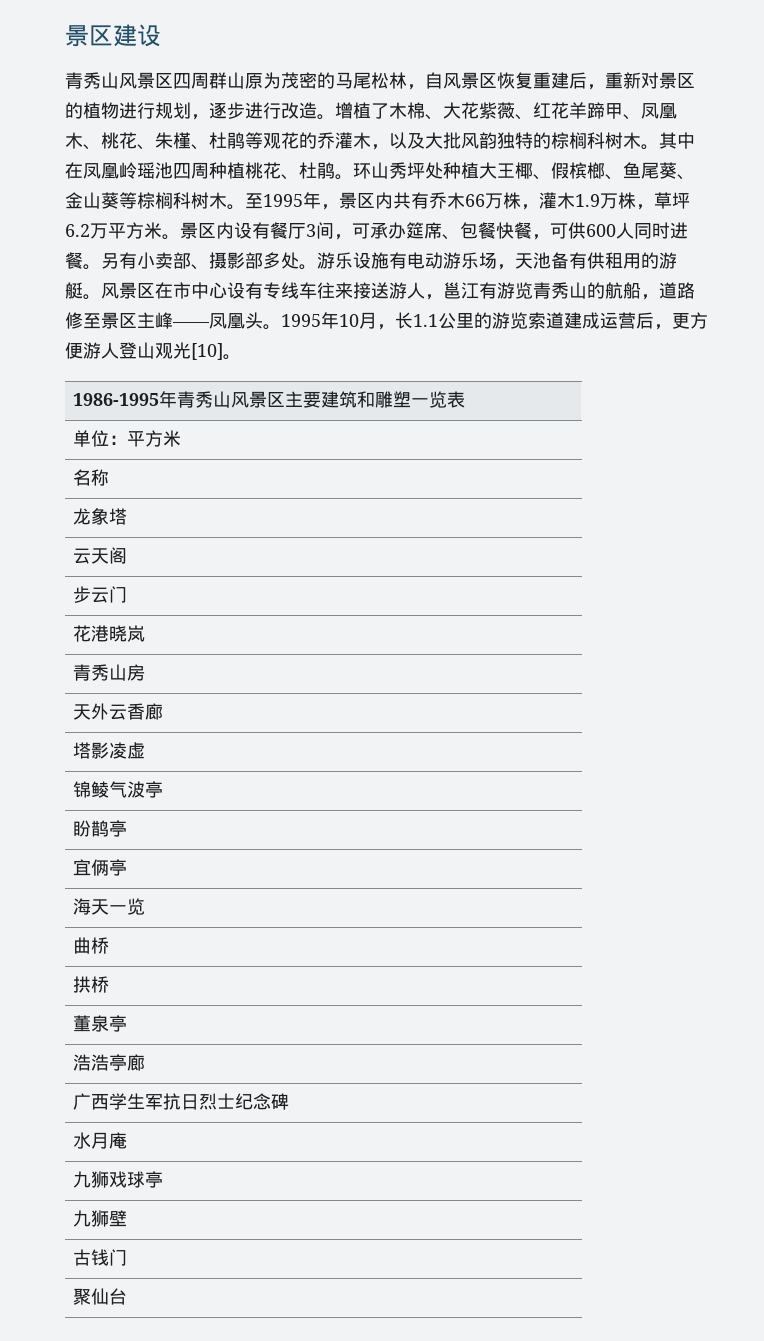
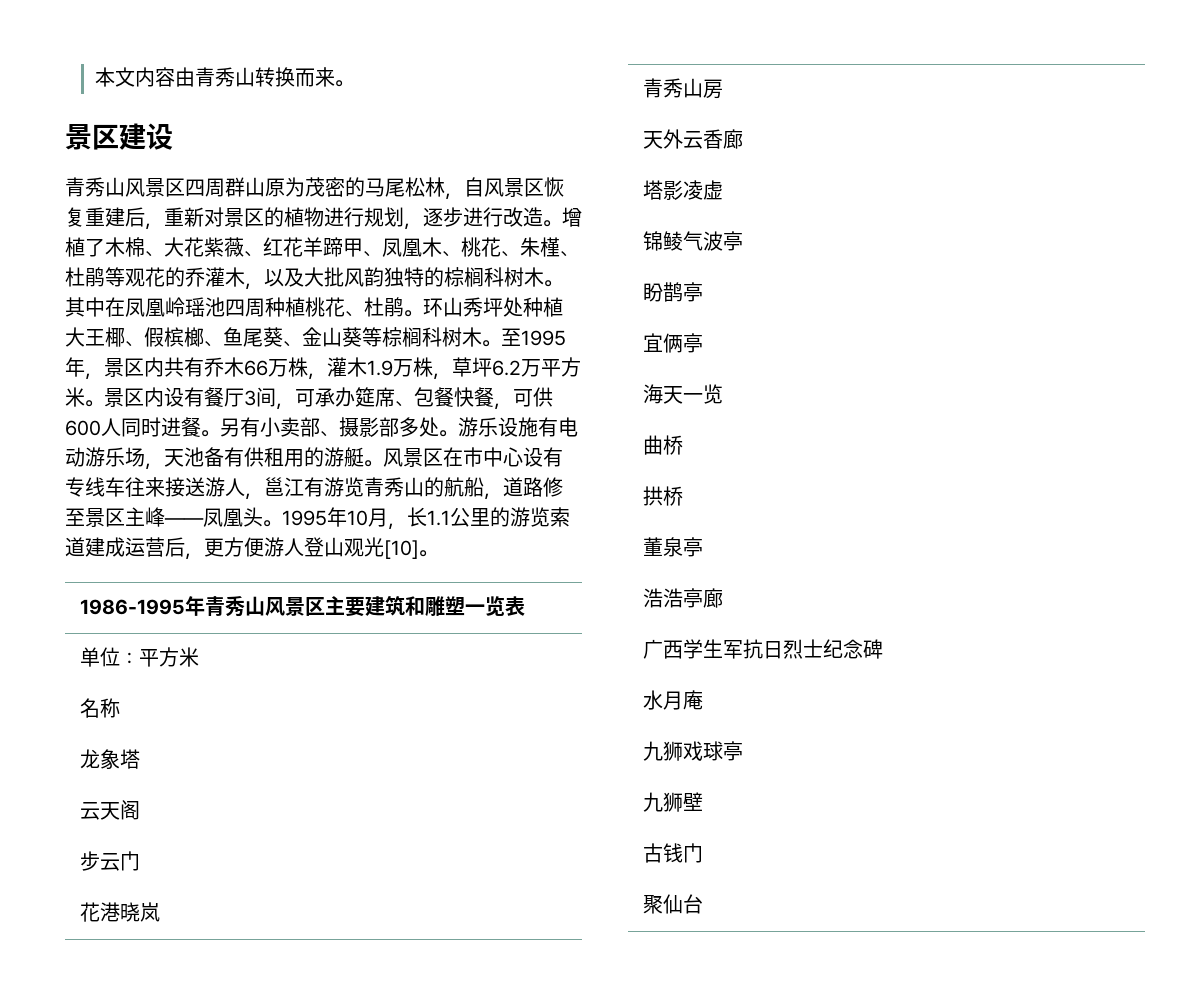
(65, 36) none -> [95,67,355,87] 本文内容由青秀山转换而来。 //

